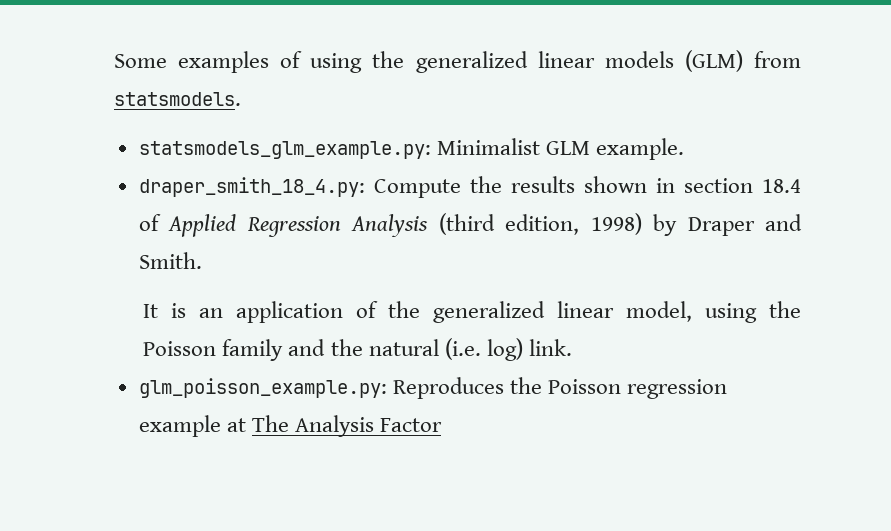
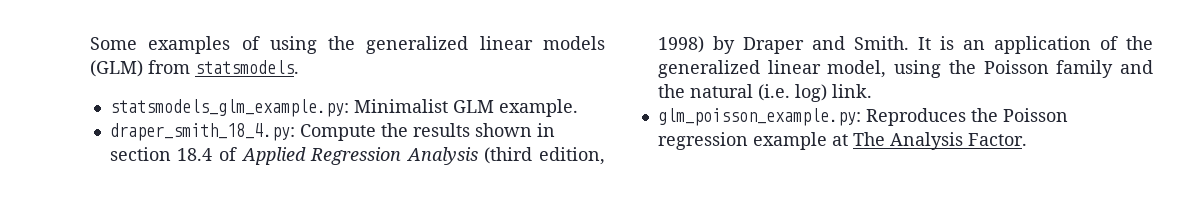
(202, 260) // -> (909, 43) none
[380,418,443,432] Factor -> [967,133,1027,146] Factor.

